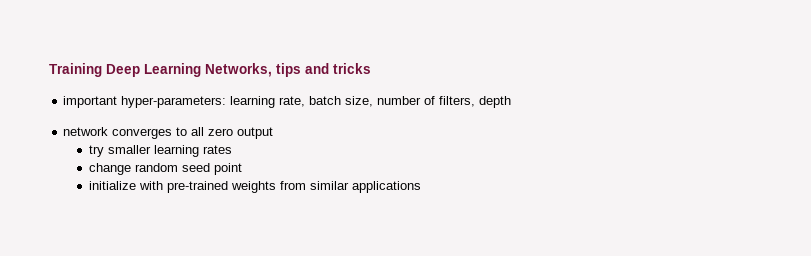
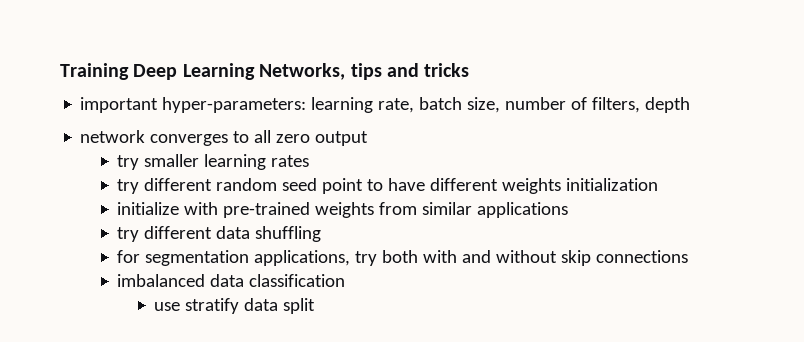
[88,163,131,175] change -> [117,178,213,194] try different
(242, 169) none -> [367,178,659,194] to have different weights initialization
(421, 187) none -> [117,226,322,242] [117,250,689,266] [117,274,346,287] [154,298,316,314] // try different data shuffling // for segmentation applications, try both with and without skip connections // imbalanced data classification // use stratify data split

